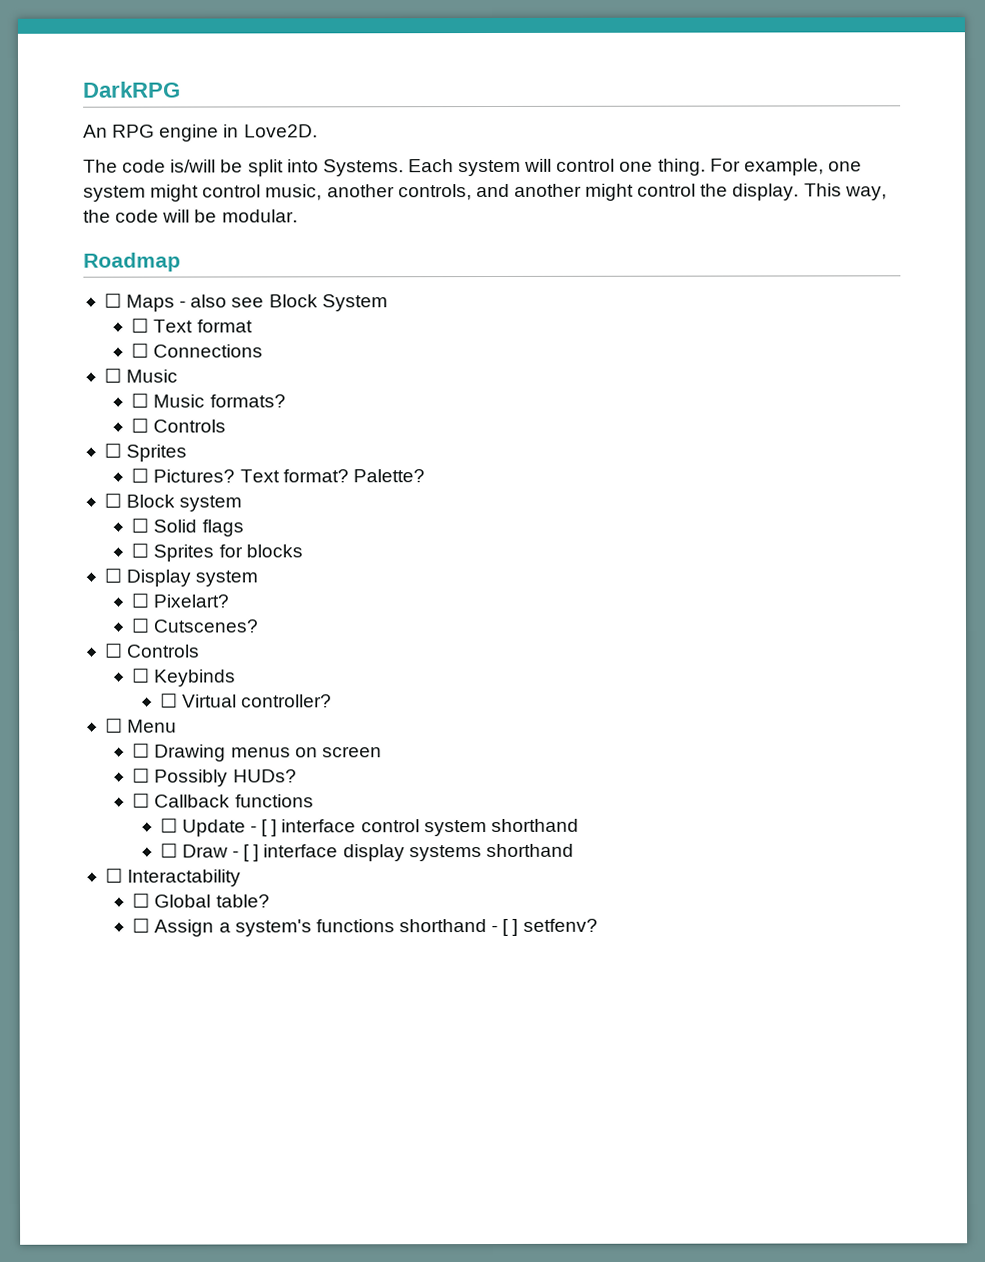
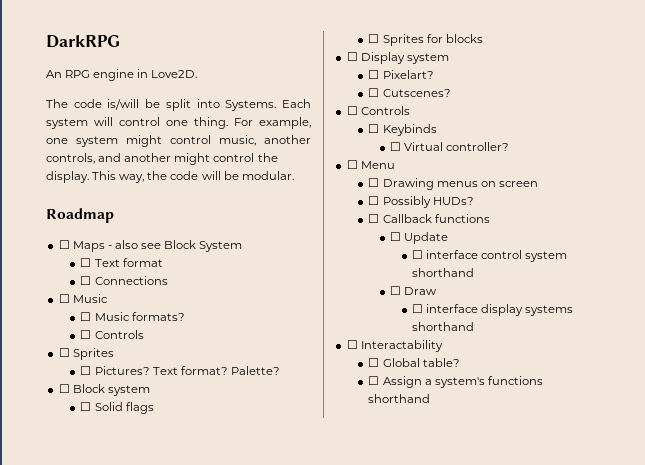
[250,819,278,837] - [ ] -> [412,250,424,259] // ☐
[232,844,260,862] - [ ] -> [412,304,424,313] // ☐
[491,918,598,936] - [ ] setfenv? -> (431, 398) none

